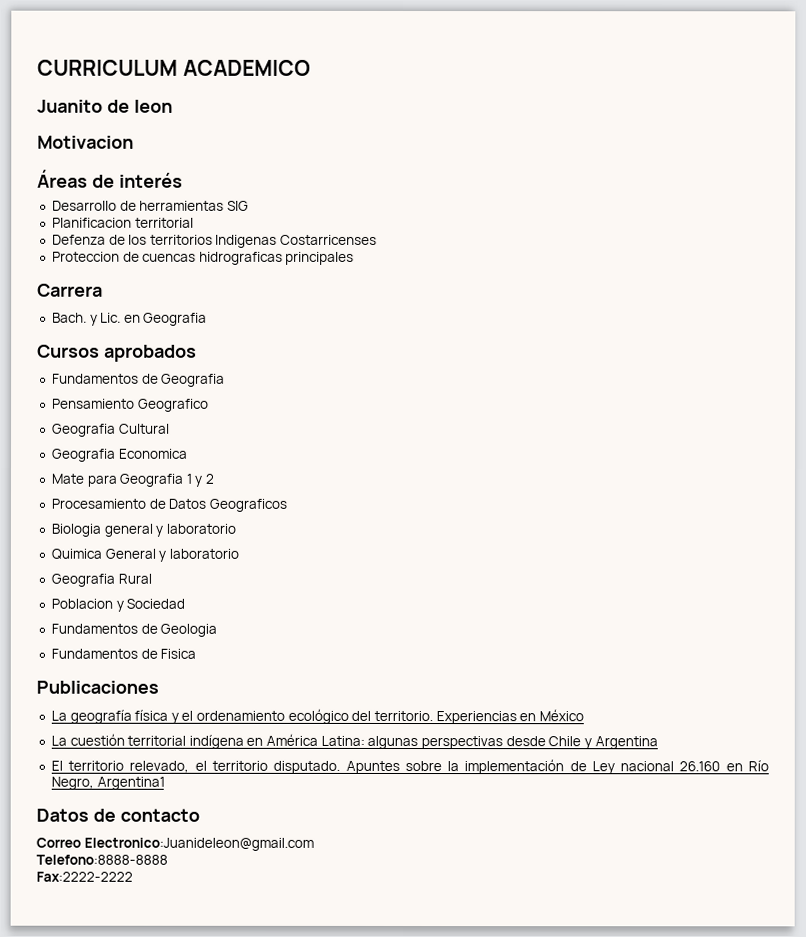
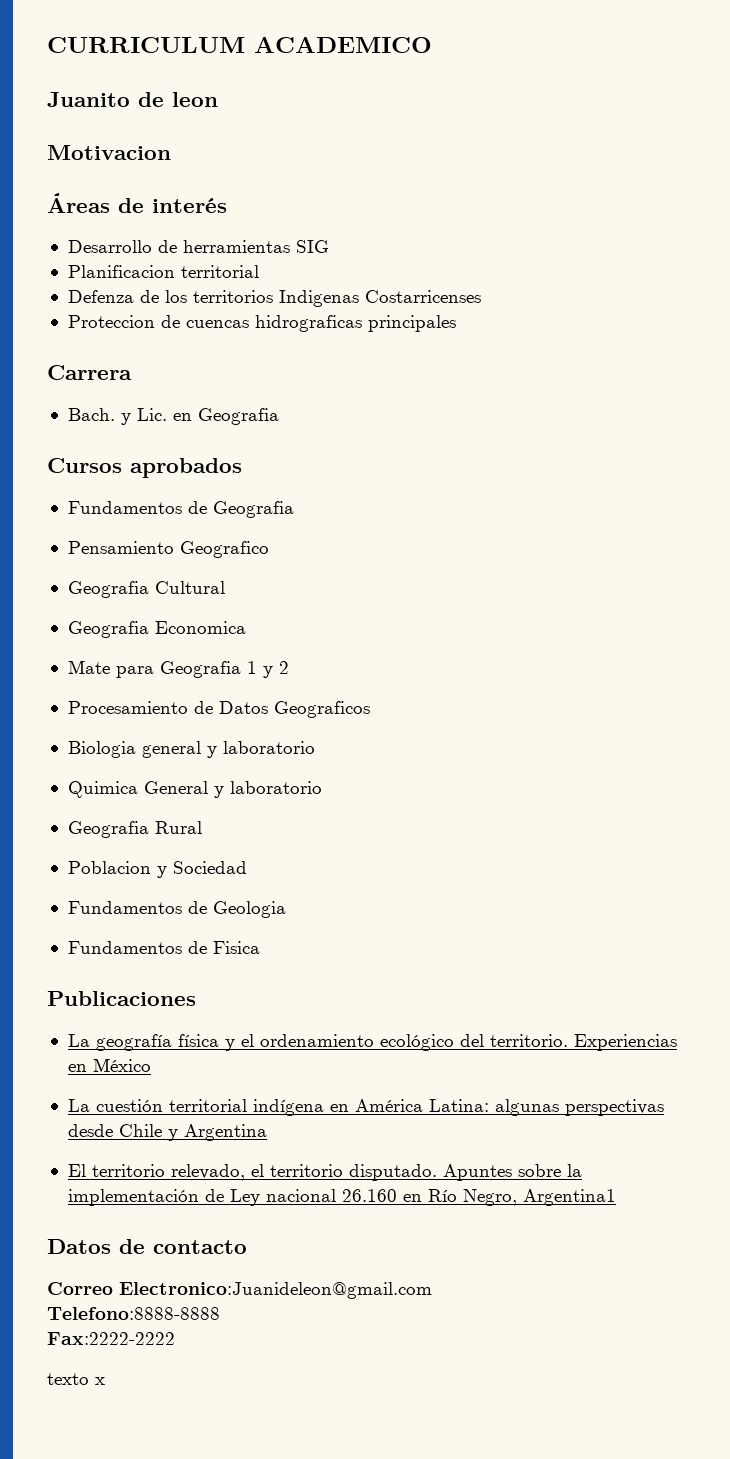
(133, 876) none -> [47,1373,105,1385] // texto x

